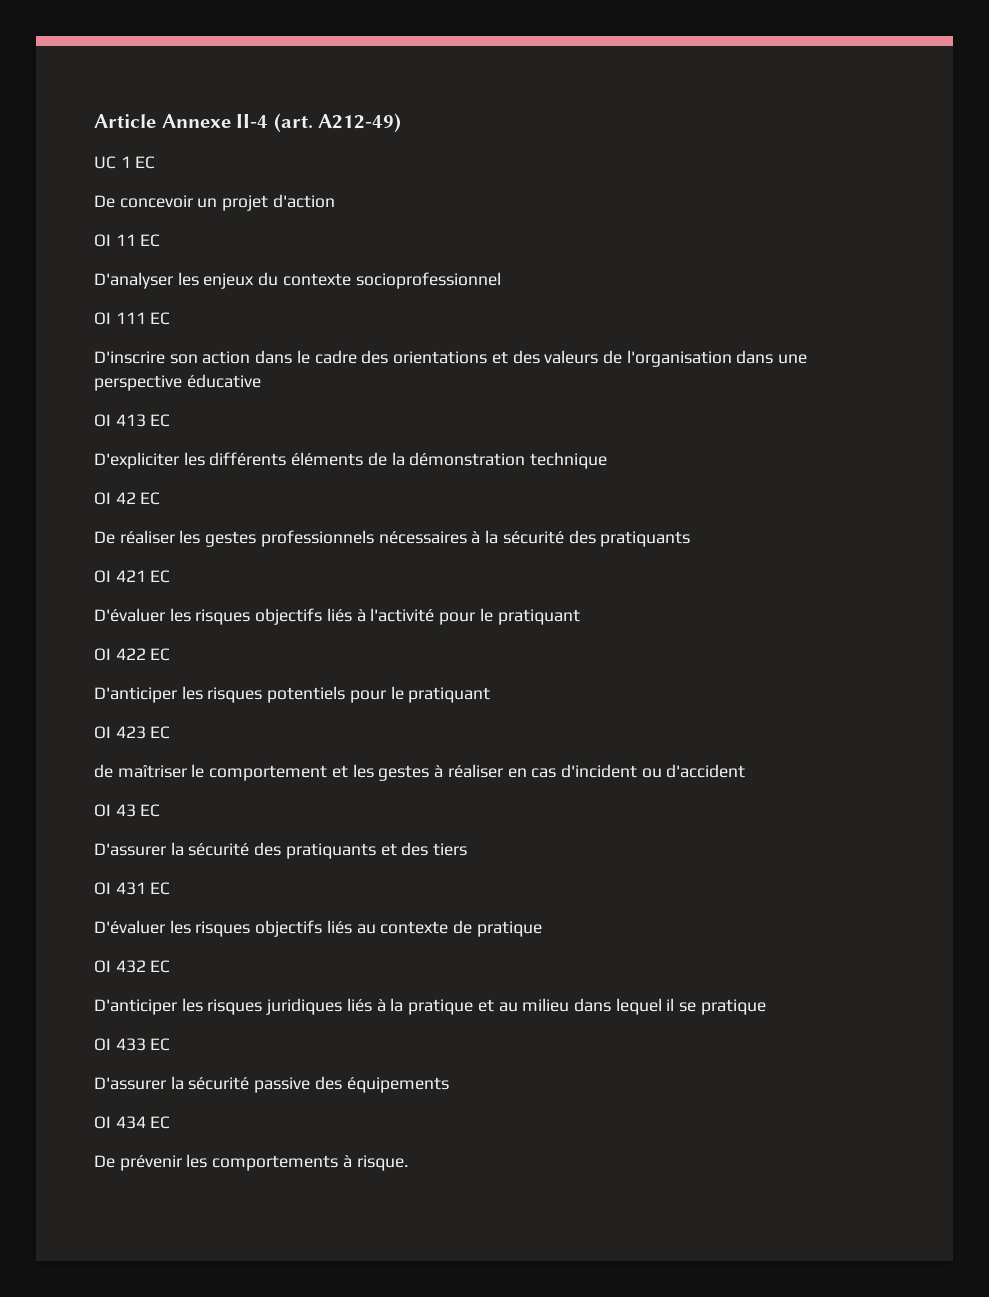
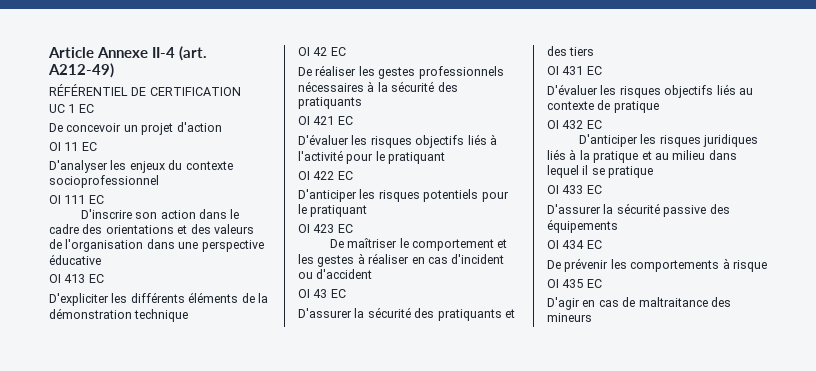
(402, 123) none -> [49,84,241,96] // RÉFÉRENTIEL DE CERTIFICATION
[94,764,113,778] de -> [329,239,344,248] De
[356,1155,408,1171] risque. -> [732,260,767,272] [547,279,602,288] [547,297,731,310] [547,313,592,322] risque // OI 435 EC // D'agir en cas de maltraitance des mineurs

